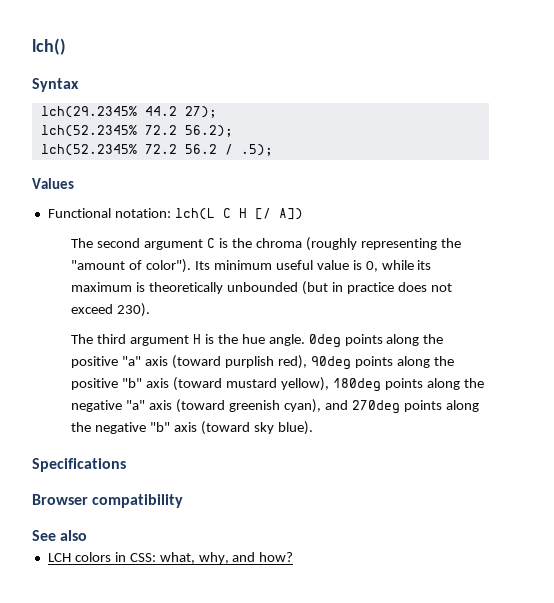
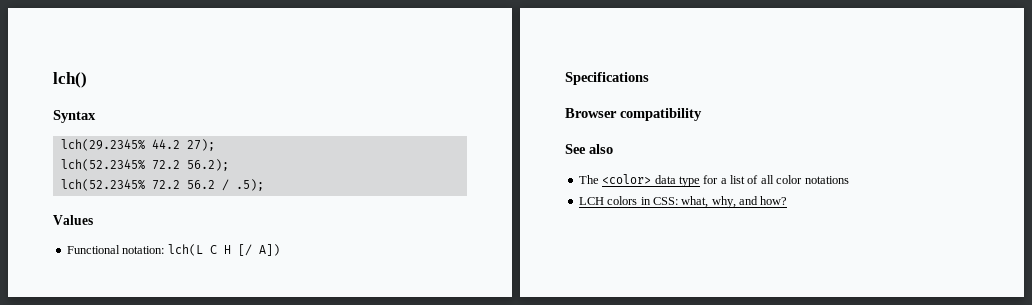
[71,237,461,251] [71,259,432,273] [71,281,452,295] [71,303,151,317] [71,334,444,348] [71,355,454,370] [71,377,484,392] [71,399,479,414] [71,421,313,435] // The second argument C is the chroma (roughly representing the "amount of color"). Its minimum useful value is 0, while its maximum is theoretically unbounded (but in practice does not exceed 230). // The third argument H is the hue angle. 0deg points along the positive "a" axis (toward purplish red), 90deg points along the positive "b" axis (toward mustard yellow), 180deg points along the negative "a" axis (toward greenish cyan), and 270deg points along the negative "b" axis (toward sky blue). -> (280, 250) none
(88, 535) none -> [578,174,849,187] // The <color> data type for a list of all color notations

